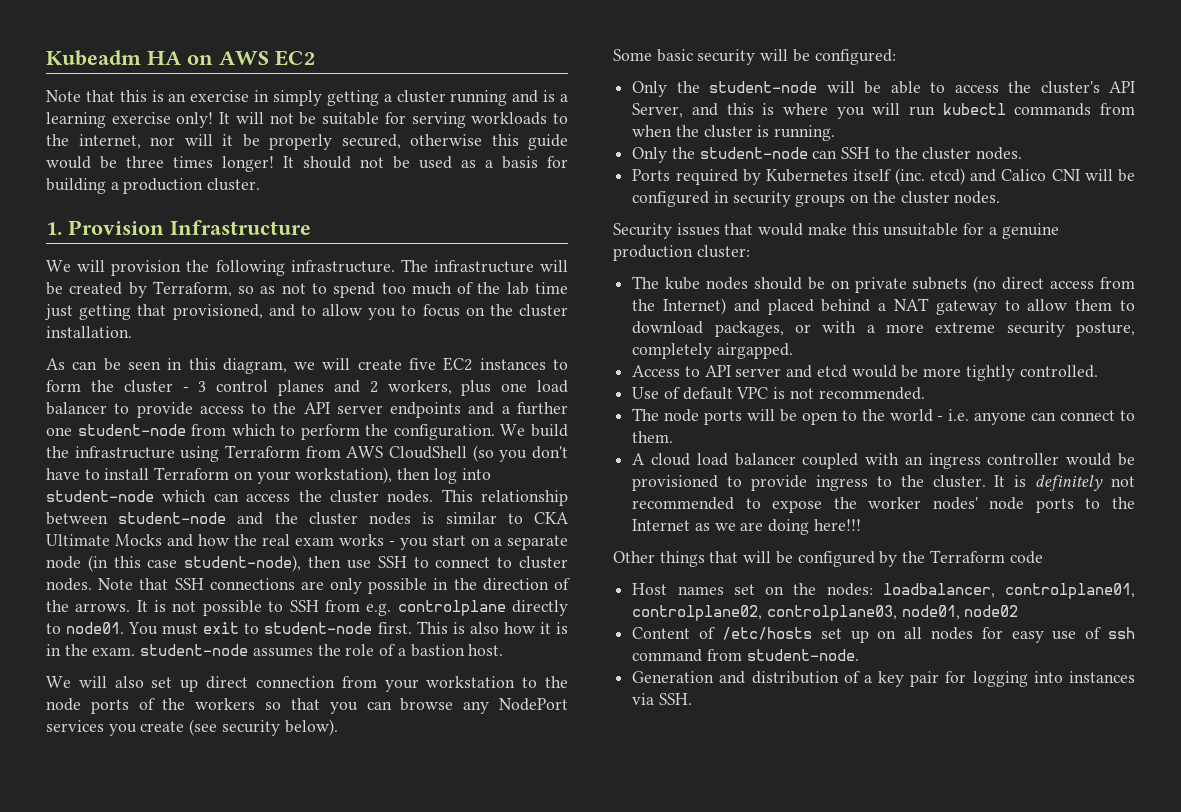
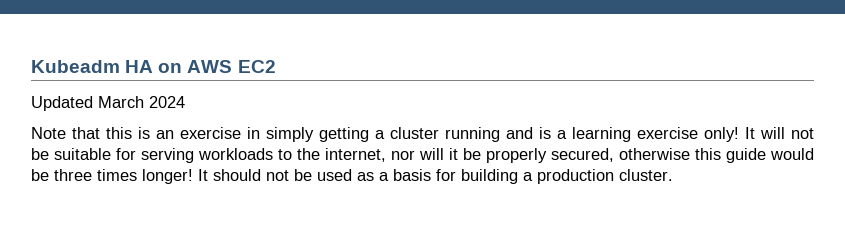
(315, 58) none -> [31,96,185,111] // Updated March 2024
[46,220,311,235] [46,259,568,276] [46,281,568,298] [45,304,569,320] [46,326,132,338] [46,357,569,374] [46,380,568,396] [46,402,568,418] [46,424,568,440] [46,445,569,462] [46,467,491,484] [46,489,568,506] [46,512,569,525] [46,534,568,550] [46,555,568,572] [46,578,570,594] [46,600,568,616] [46,621,569,635] [46,644,504,657] [46,676,568,692] [46,698,568,714] [46,719,338,736] [613,49,896,65] [632,81,1135,97] [632,103,1135,119] [632,125,836,141] [632,147,1023,163] [632,168,1135,185] [632,191,1001,207] [613,223,1059,239] [613,245,750,261] [632,276,1135,293] [632,298,1135,315] [632,321,1135,337] [632,343,793,359] [632,365,1098,381] [632,387,925,400] [632,408,1135,425] [632,431,674,443] [632,453,1135,469] [632,475,1135,491] [632,497,1135,513] [632,519,861,535] [613,550,1043,567] [632,583,1135,599] [632,605,1019,621] [632,627,1135,643] [632,649,859,662] [632,671,1135,687] [632,693,692,705] // 1. Provision Infrastructure // We will provision the following infrastructure. The infrastructure will be created by Terraform, so as not to spend too much of the lab time just getting that provisioned, and to allow you to focus on the cluster installation. // As can be seen in this diagram, we will create five EC2 instances to form the cluster - 3 control planes and 2 workers, plus one load balancer to provide access to the API server endpoints and a further one student-node from which to perform the configuration. We build the infrastructure using Terraform from AWS CloudShell (so you don't have to install Terraform on your workstation), then log into student-node which can access the cluster nodes. This relationship between student-node and the cluster nodes is similar to CKA Ultimate Mocks and how the real exam works - you start on a separate node (in this case student-node), then use SSH to connect to cluster nodes. Note that SSH connections are only possible in the direction of the arrows. It is not possible to SSH from e.g. controlplane directly to node01. You must exit to student-node first. This is also how it is in the exam. student-node assumes the role of a bastion host. // We will also set up direct connection from your workstation to the node ports of the workers so that you can browse any NodePort services you create (see security below). // Some basic security will be configured: // Only the student-node will be able to access the cluster's API Server, and this is where you will run kubectl commands from when the cluster is running. // Only the student-node can SSH to the cluster nodes. // Ports required by Kubernetes itself (inc. etcd) and Calico CNI will be configured in security groups on the cluster nodes. // Security issues that would make this unsuitable for a genuine production cluster: // The kube nodes should be on private subnets (no direct access from the Internet) and placed behind a NAT gateway to allow them to download packages, or with a more extreme security posture, completely airgapped. // Access to API server and etcd would be more tightly controlled. // Use of default VPC is not recommended. // The node ports will be open to the world - i.e. anyone can connect to them. // A cloud load balancer coupled with an ingress controller would be provisioned to provide ingress to the cluster. It is definitely not recommended to expose the worker nodes' node ports to the Internet as we are doing here!!! // Other things that will be configured by the Terraform code // Host names set on the nodes: loadbalancer, controlplane01, controlplane02, controlplane03, node01, node02 // Content of /etc/hosts set up on all nodes for easy use of ssh command from student-node. // Generation and distribution of a key pair for logging into instances via SSH. -> (673, 175) none

